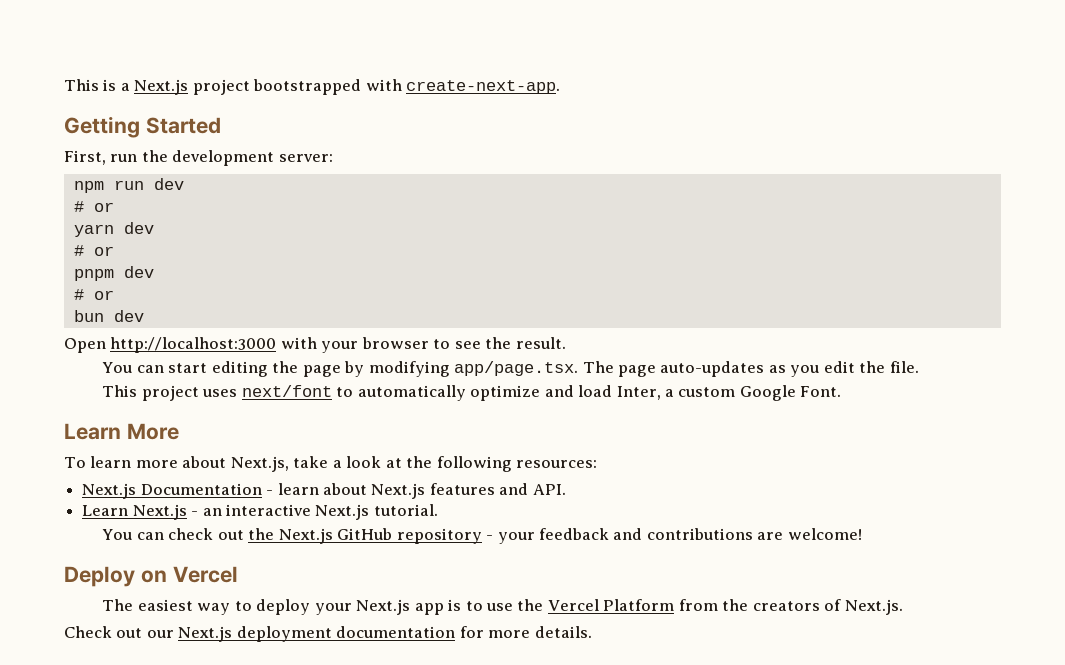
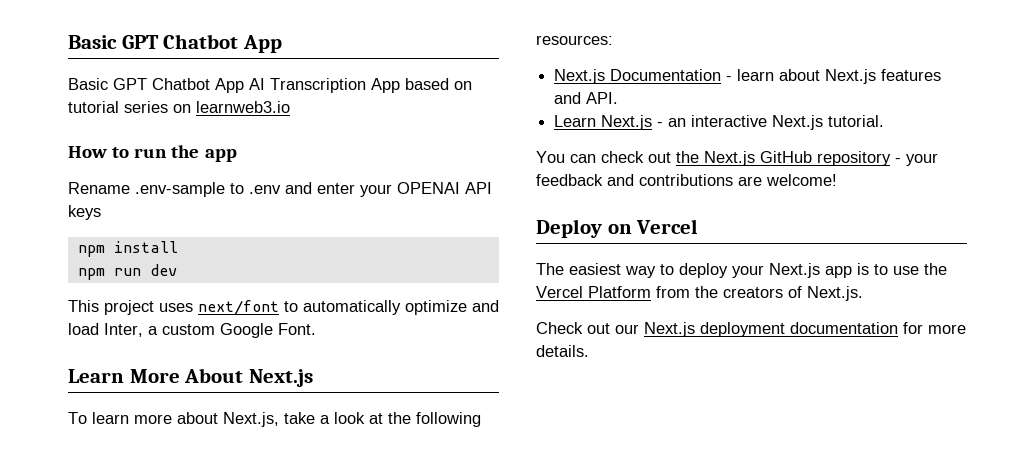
[64,79,561,95] [64,116,221,138] [64,150,333,166] [73,178,184,193] [73,201,114,212] [73,222,154,237] [73,245,114,256] [73,266,154,281] [73,289,114,300] [73,310,144,322] [64,337,566,353] [102,361,919,377] This is a Next.js project bootstrapped with create-next-app. // Getting Started // First, run the development server: // npm run dev // # or // yarn dev // # or // pnpm dev // # or // bun dev // Open http://localhost:3000 with your browser to see the result. // You can start editing the page by modifying app/page.tsx. The page auto-updates as you edit the file. -> [68,34,283,53] [68,78,472,93] [68,101,290,113] [68,145,237,162] [68,182,492,197] [68,205,101,220] [77,241,178,257] [77,264,177,280] Basic GPT Chatbot App // Basic GPT Chatbot App AI Transcription App based on tutorial series on learnweb3.io // How to run the app // Rename .env-sample to .env and enter your OPENAI API keys // npm install // npm run dev
(179, 431) none -> [184,368,314,387] About Next.js

